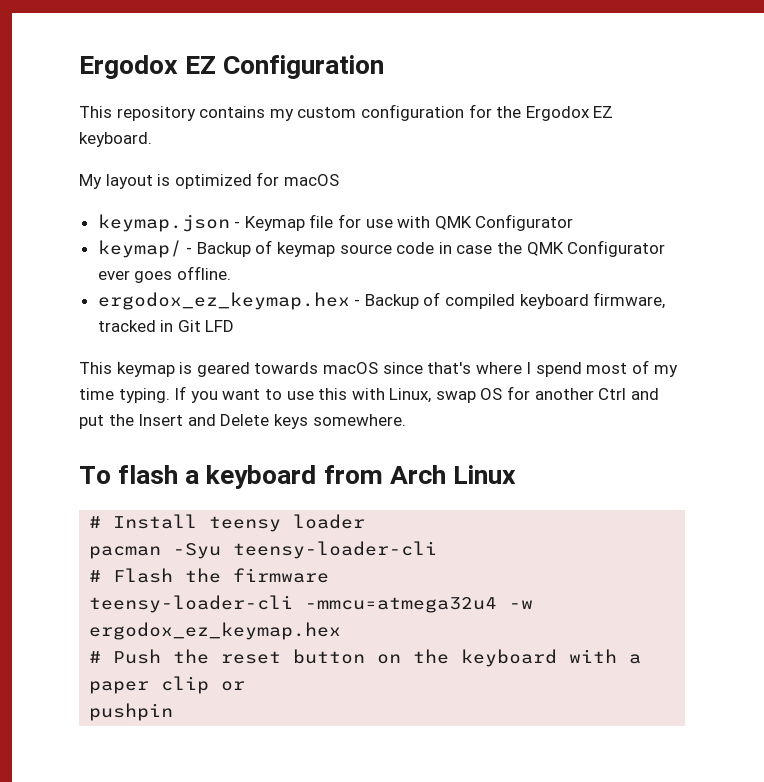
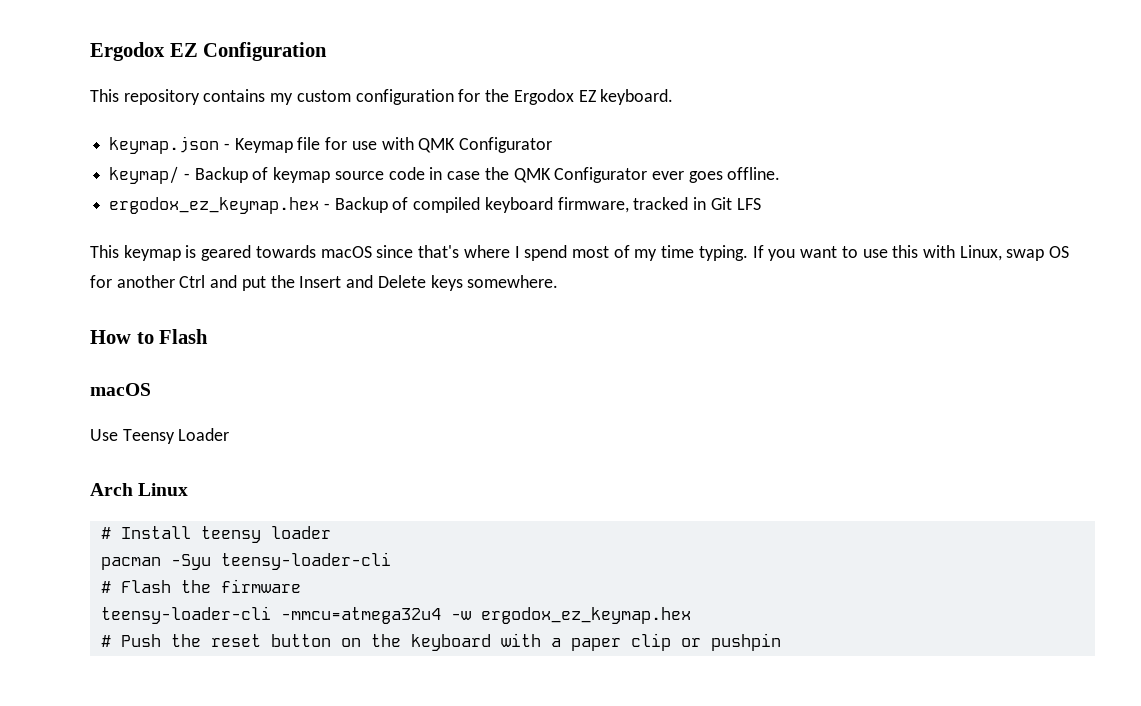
[79,172,339,189] // My layout is optimized for macOS -> (674, 97) none
[205,320,235,332] LFD -> [736,198,761,210] LFS
[79,465,383,489] To flash a keyboard from -> [90,329,209,344] [90,383,151,396] [90,428,230,444] How to Flash // macOS // Use Teensy Loader //
(246, 686) // -> (701, 642) none

